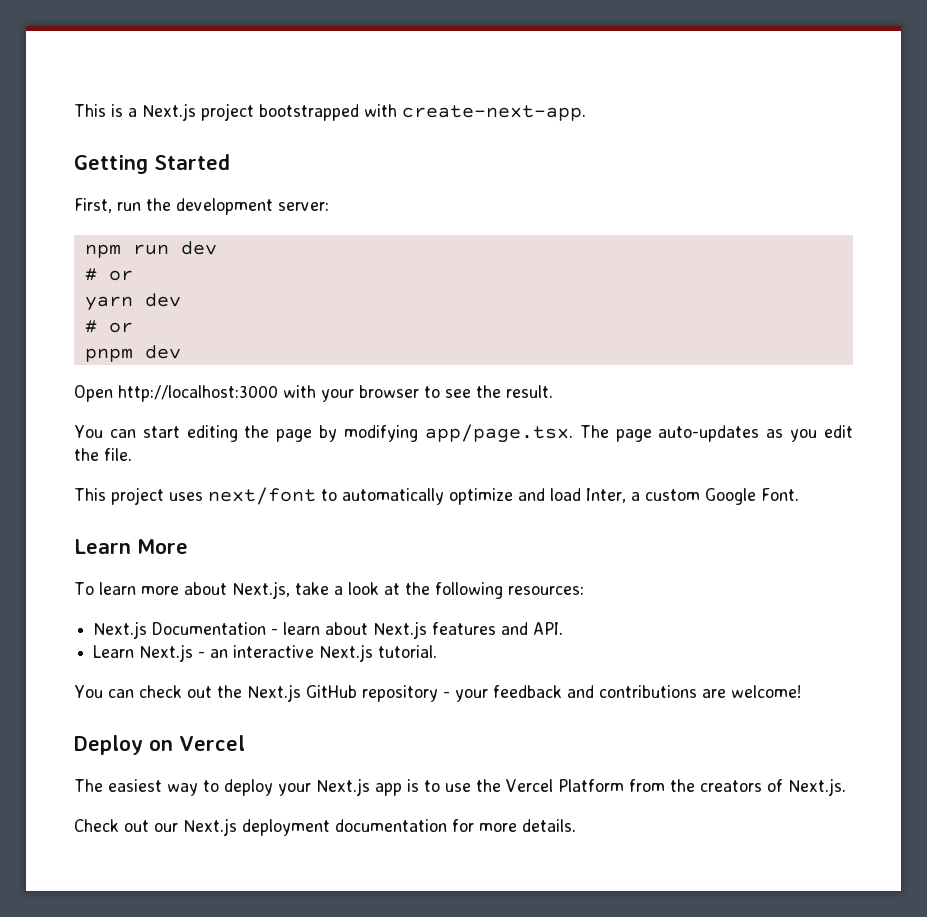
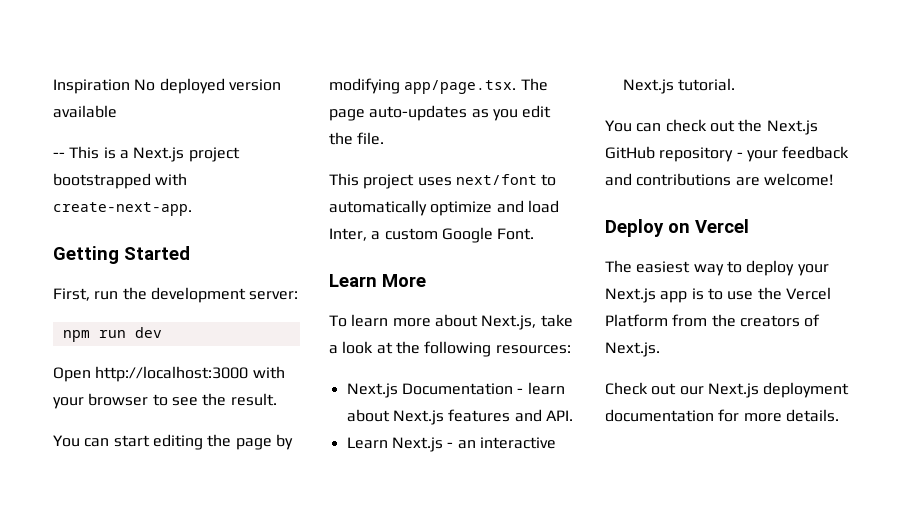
(74, 110) none -> [53,78,281,94] [53,105,117,118] [53,152,65,158] Inspiration No deployed version available // --
[84,268,133,281] [84,293,181,311] [84,320,133,333] [84,345,181,362] // # or // yarn dev // # or // pnpm dev -> (162, 332) none

